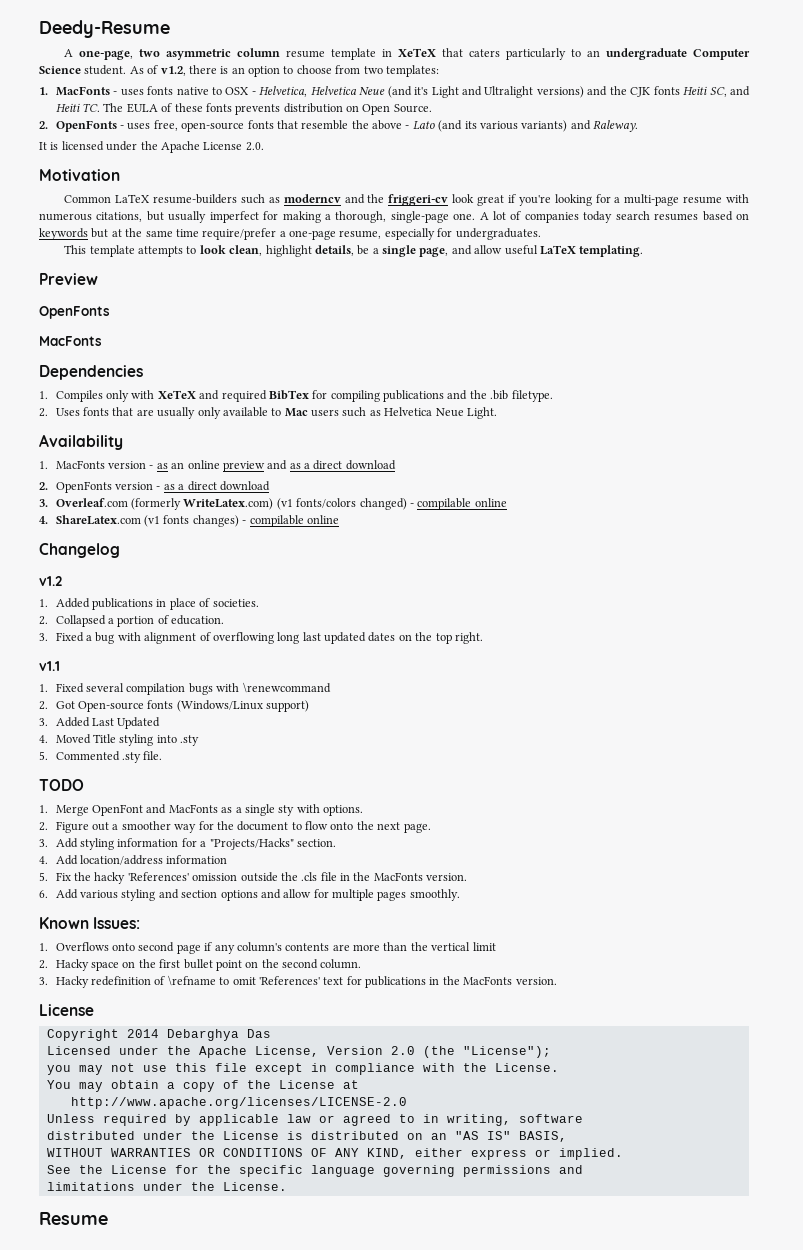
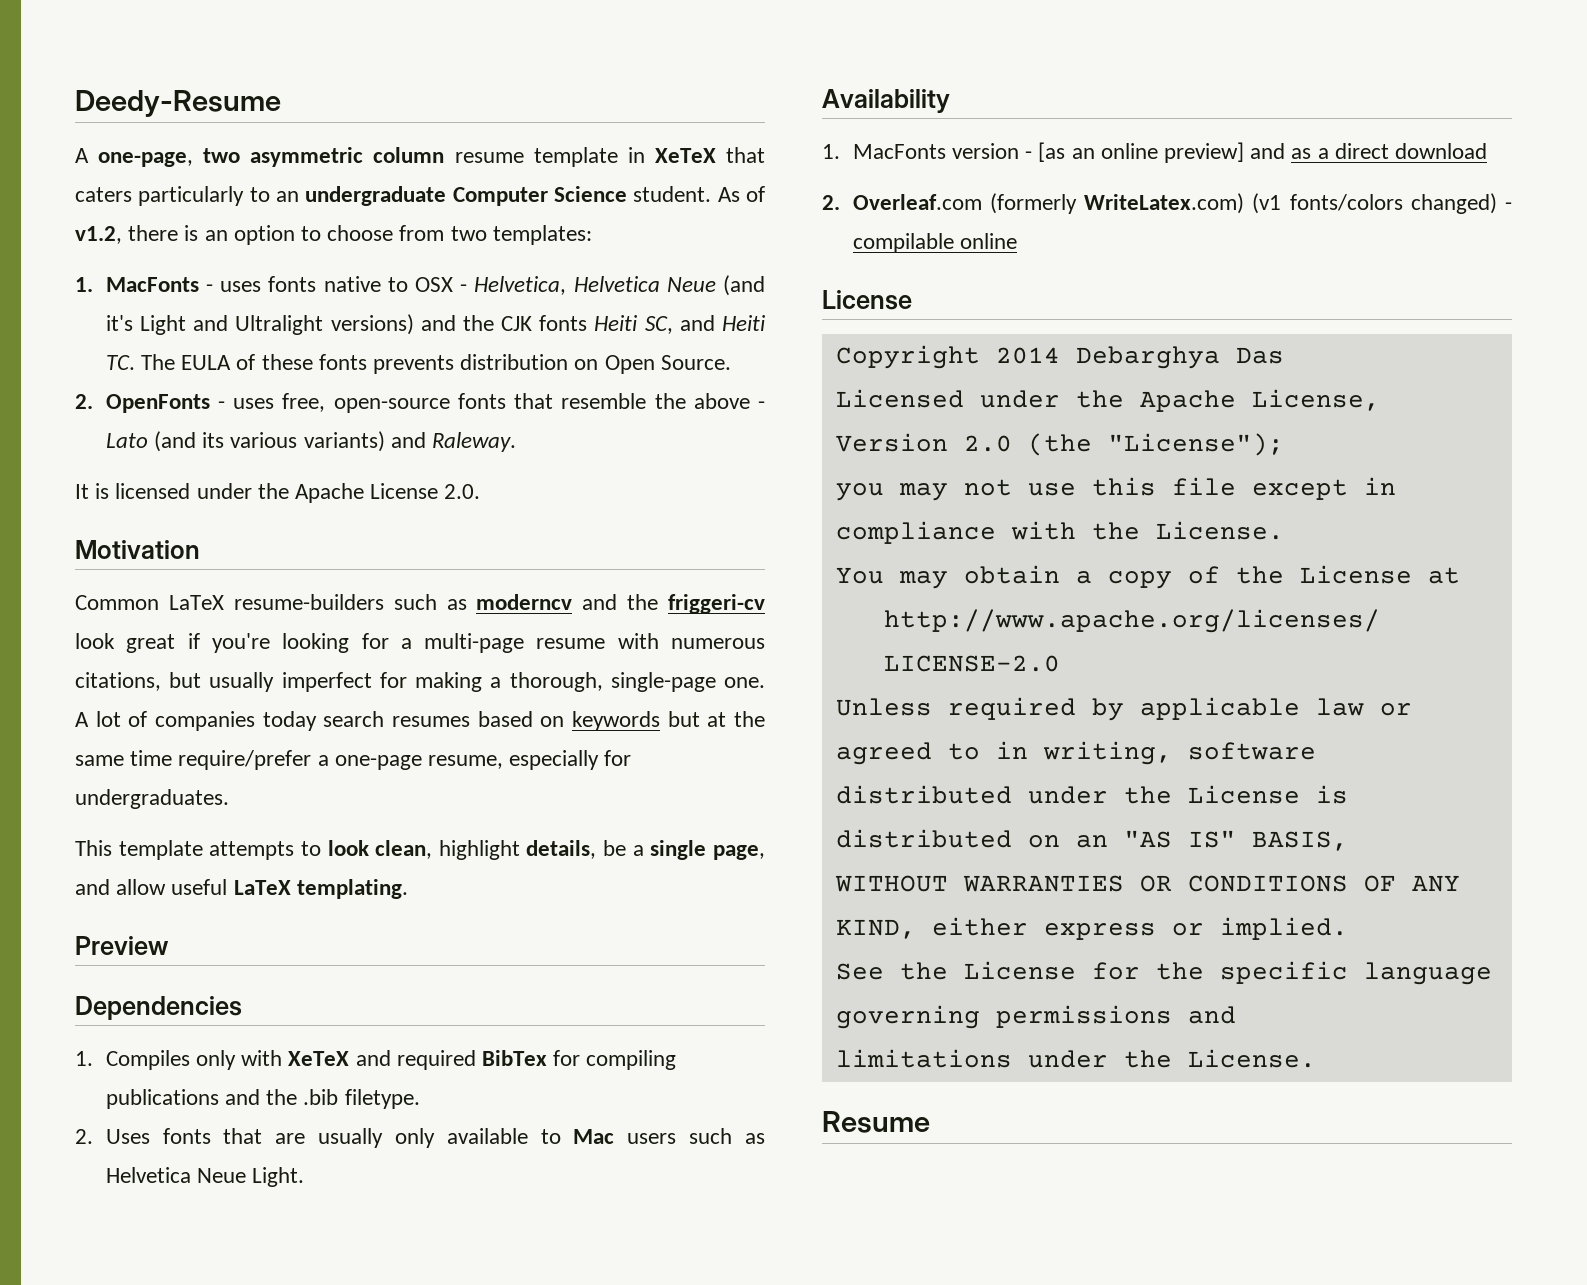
[39,306,110,319] [39,336,102,346] // OpenFonts // MacFonts -> (169, 945) none
[156,463,168,469] as -> [1038,142,1066,162] [as
[222,461,265,472] preview -> [1163,142,1244,163] preview]
[55,481,270,493] [39,499,48,507] OpenFonts version - as a direct download // 3. -> (840, 202) none
[39,515,339,527] [39,543,120,558] [39,576,62,586] [39,598,259,610] [39,615,225,627] [39,632,483,644] [39,661,60,671] [39,682,331,695] [39,700,310,712] [39,717,161,729] [39,734,200,746] [39,751,163,763] [39,779,84,791] [39,804,364,816] [39,821,431,833] [39,838,336,850] [39,855,228,865] [39,872,468,884] [39,889,460,901] [39,917,141,929] [39,942,496,954] [39,959,362,971] [39,975,557,988] // 4. ShareLatex.com (v1 fonts changes) - compilable online // Changelog // v1.2 // 1. Added publications in place of societies. // 2. Collapsed a portion of education. // 3. Fixed a bug with alignment of overflowing long last updated dates on the top right. // v1.1 // 1. Fixed several compilation bugs with \renewcommand // 2. Got Open-source fonts (Windows/Linux support) // 3. Added Last Updated // 4. Moved Title styling into .sty // 5. Commented .sty file. // TODO // 1. Merge OpenFont and MacFonts as a single sty with options. // 2. Figure out a smoother way for the document to flow onto the next page. // 3. Add styling information for a "Projects/Hacks" section. // 4. Add location/address information // 5. Fix the hacky 'References' omission outside the .cls file in the MacFonts version. // 6. Add various styling and section options and allow for multiple pages smoothly. // Known Issues: // 1. Overflows onto second page if any column's contents are more than the vertical limit // 2. Hacky space on the first bullet point on the second column. // 3. Hacky redefinition of \refname to omit 'References' text for publications in the MacFonts version. -> (1017, 241) none

